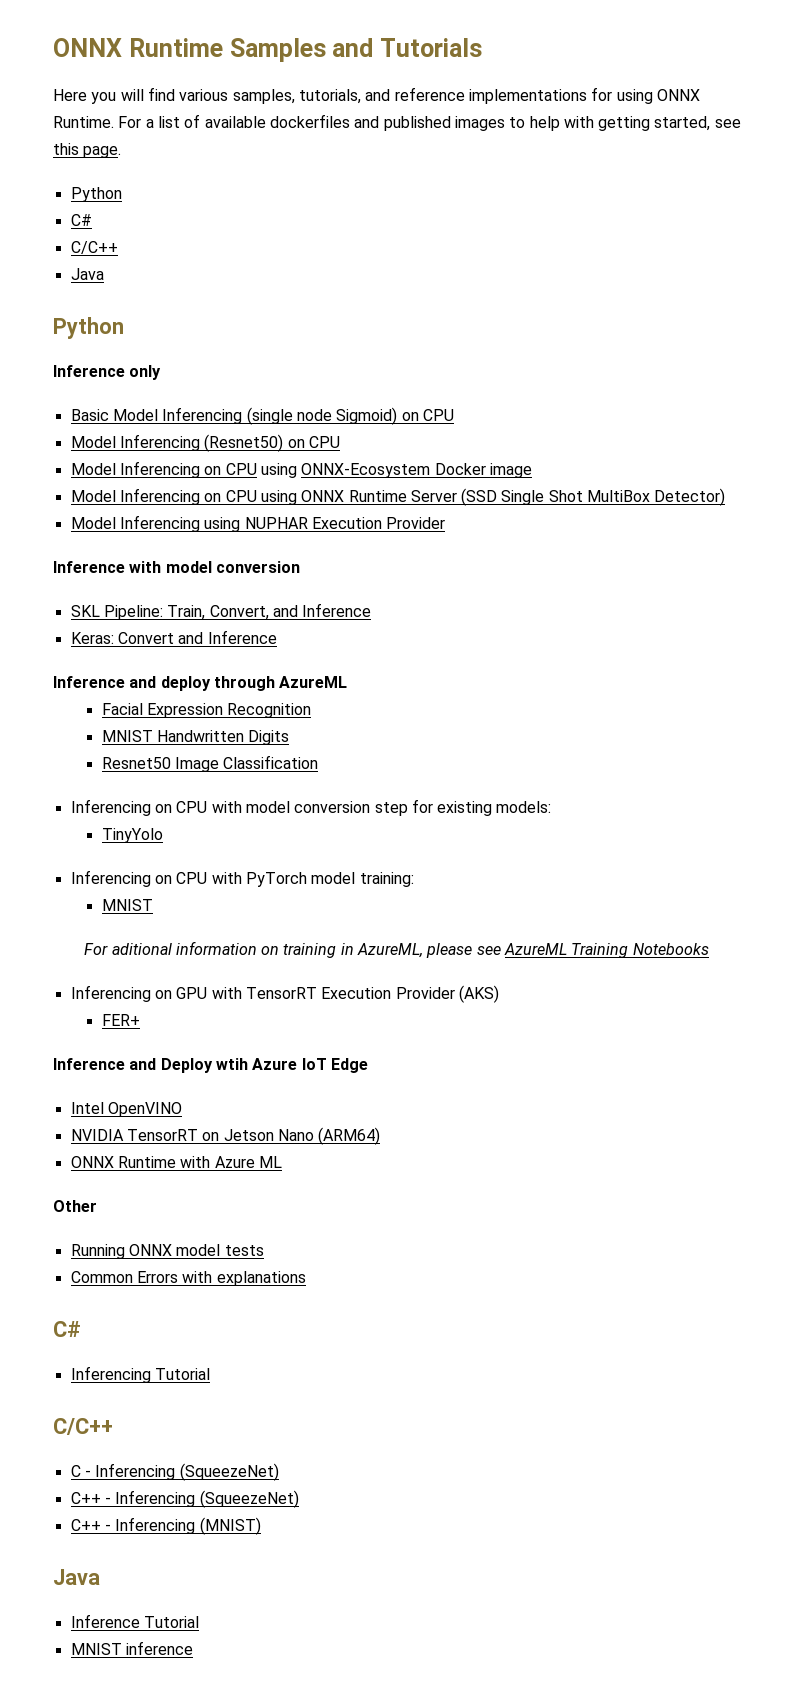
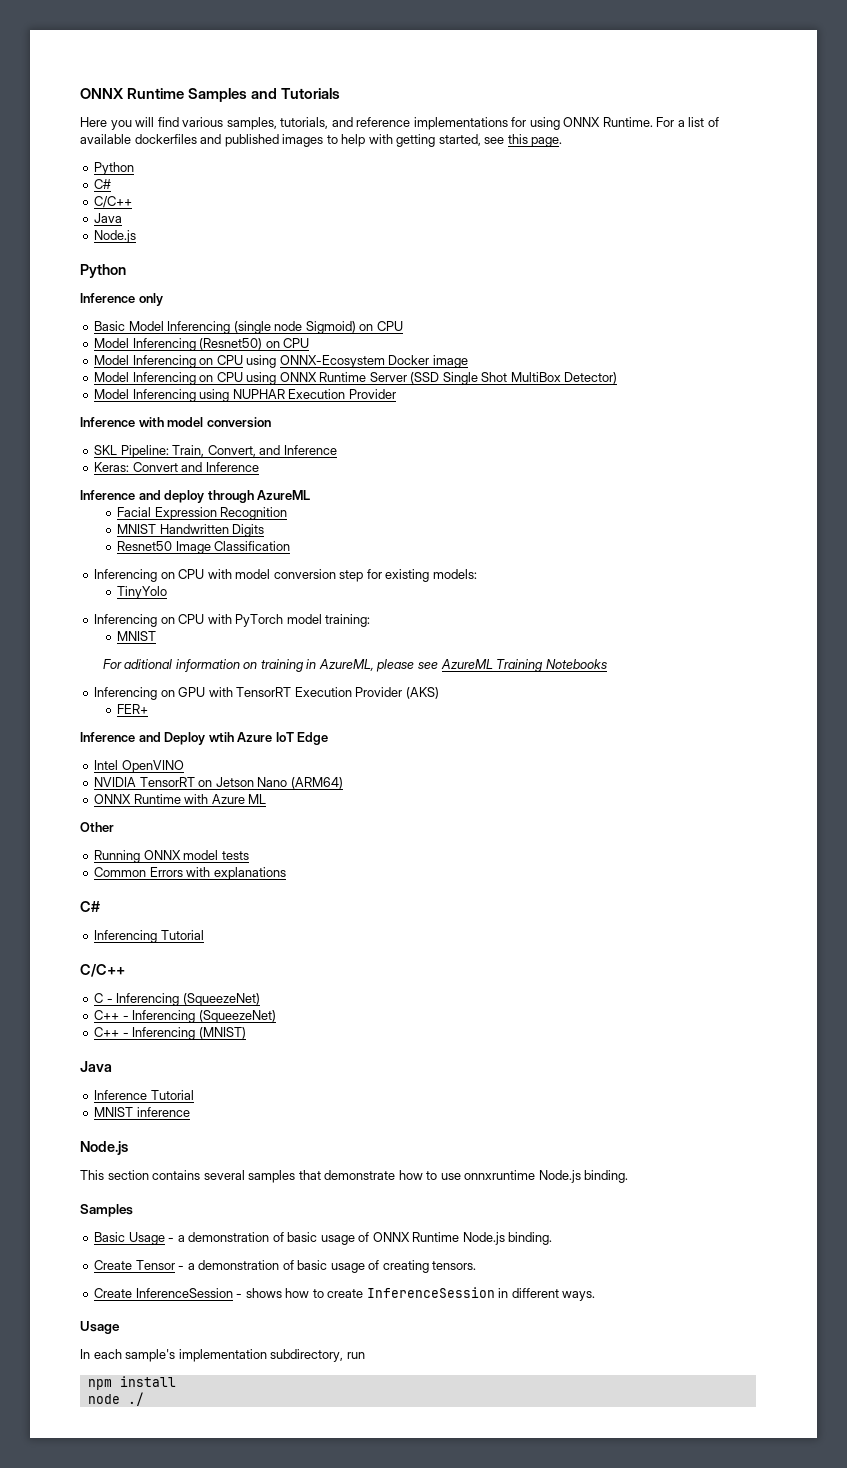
(104, 274) none -> [94,230,137,243] // Node.js
(193, 1648) none -> [80,1141,128,1155] [80,1170,629,1183] [80,1204,133,1217] [94,1232,553,1245] [94,1260,477,1273] [94,1287,596,1301] [80,1321,120,1334] [80,1349,365,1362] [87,1376,176,1390] [87,1392,144,1406] // Node.js // This section contains several samples that demonstrate how to use onnxruntime Node.js binding. // Samples // Basic Usage - a demonstration of basic usage of ONNX Runtime Node.js binding. // Create Tensor - a demonstration of basic usage of creating tensors. // Create InferenceSession - shows how to create InferenceSession in different ways. // Usage // In each sample's implementation subdirectory, run // npm install // node ./

